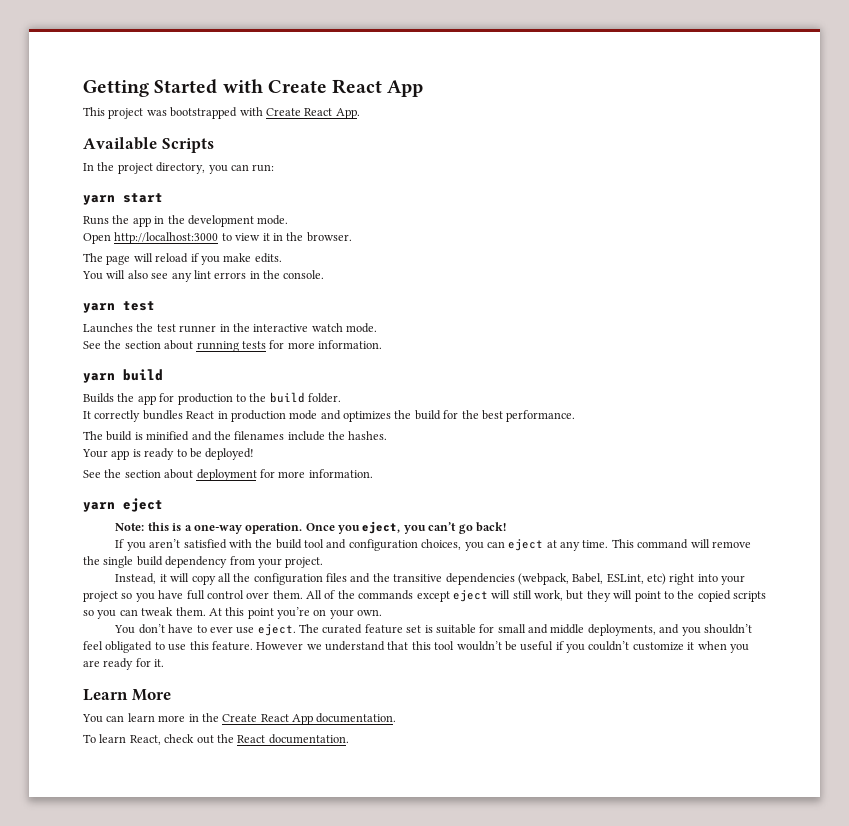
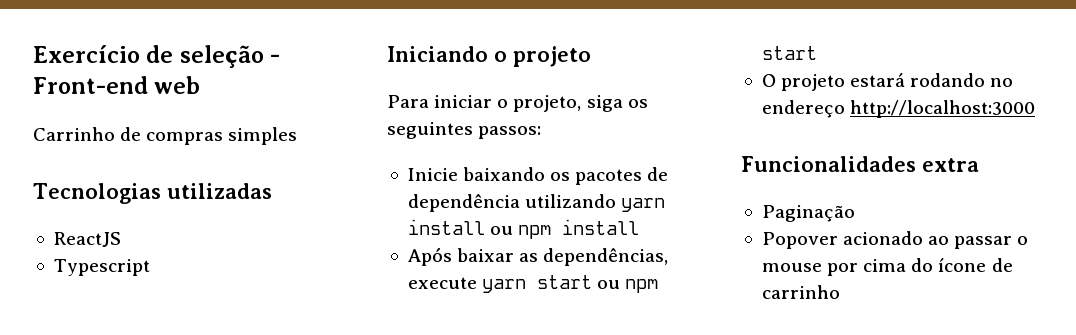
[83,79,424,97] [83,107,360,119] [83,137,214,153] [83,162,275,174] [83,193,163,205] [83,215,289,227] [83,232,352,244] [83,253,282,265] [82,270,325,282] [83,301,155,313] [83,323,377,333] [83,340,382,352] [83,369,163,383] [83,392,341,405] [83,410,576,422] [83,431,388,441] [82,448,255,460] [83,469,373,481] [83,498,163,512] [115,521,506,534] [115,539,751,551] [83,556,324,568] [115,573,746,585] [83,590,766,602] [83,607,383,619] [114,624,752,636] [83,641,749,653] [83,658,165,670] [83,689,171,701] [82,713,397,725] [83,734,349,745] Getting Started with Create React App // This project was bootstrapped with Create React App. // Available Scripts // In the project directory, you can run: // yarn start // Runs the app in the development mode. // Open http://localhost:3000 to view it in the browser. // The page will reload if you make edits. // You will also see any lint errors in the console. // yarn test // Launches the test runner in the interactive watch mode. // See the section about running tests for more information. // yarn build // Builds the app for production to the build folder. // It correctly bundles React in production mode and optimizes the build for the best performance. // The build is minified and the filenames include the hashes. // Your app is ready to be deployed! // See the section about deployment for more information. // yarn eject // Note: this is a one-way operation. Once you eject, you can’t go back! // If you aren’t satisfied with the build tool and configuration choices, you can eject at any time. This command will remove the single build dependency from your project. // Instead, it will copy all the configuration files and the transitive dependencies (webpack, Babel, ESLint, etc) right into your project so you have full control over them. All of the commands except eject will still work, but they will point to the copied scripts so you can tweak them. At this point you’re on your own. // You don’t have to ever use eject. The curated feature set is suitable for small and middle deployments, and you shouldn’t feel obligated to use this feature. However we understand that this tool wouldn’t be useful if you couldn’t customize it when you are ready for it. // Learn More // You can learn more in the Create React App documentation. // To learn React, check out the React documentation. -> [33,45,281,68] [33,76,201,94] [33,127,298,145] [33,183,272,204] [53,232,121,247] [53,259,150,276] [387,46,591,67] [387,95,648,112] [387,122,542,139] [407,167,669,185] [407,194,666,212] [407,219,640,239] [407,247,669,266] [407,275,659,293] [761,46,817,60] [761,73,1014,91] [761,100,1036,118] [741,156,979,172] [761,205,855,222] [761,231,1029,249] [761,258,1013,276] [761,285,840,299] Exercício de seleção - Front-end web // Carrinho de compras simples // Tecnologias utilizadas // ReactJS // Typescript // Iniciando o projeto // Para iniciar o projeto, siga os seguintes passos: // Inicie baixando os pacotes de dependência utilizando yarn install ou npm install // Após baixar as dependências, execute yarn start ou npm start // O projeto estará rodando no endereço http://localhost:3000 // Funcionalidades extra // Paginação // Popover acionado ao passar o mouse por cima do ícone de carrinho

